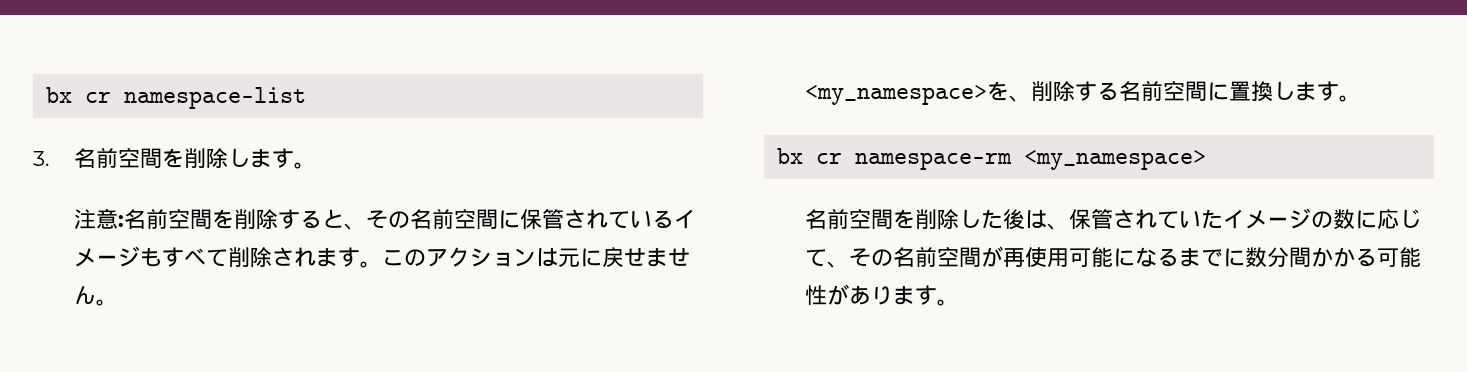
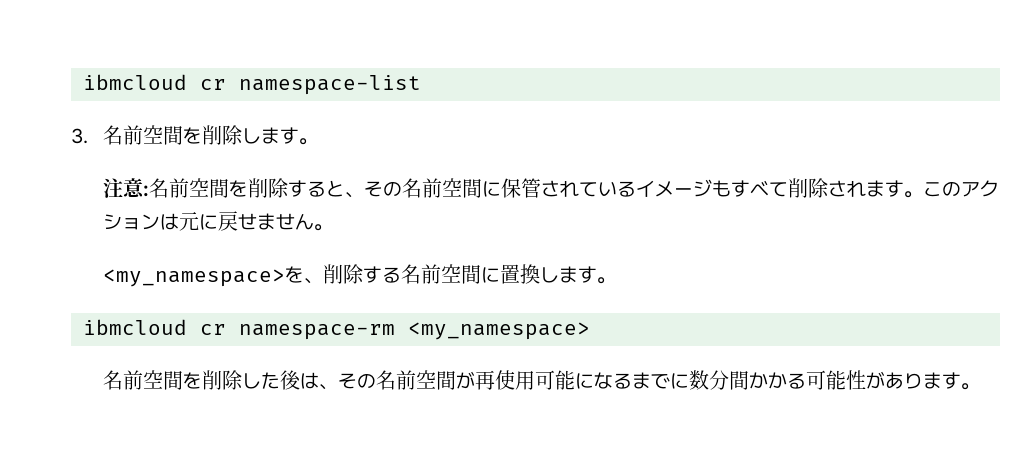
[45,87,72,103] bx -> [83,74,187,90] ibmcloud
[776,148,803,164] bx -> [83,319,187,335] ibmcloud
[1069,208,1422,230] [805,249,850,268] 保管されていたイメージの数に応じて、 -> (339, 387) none

